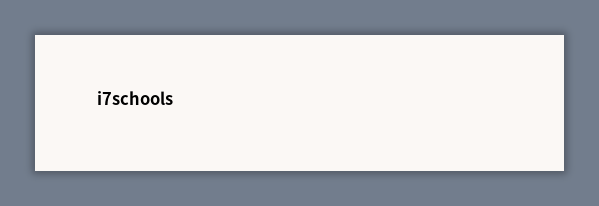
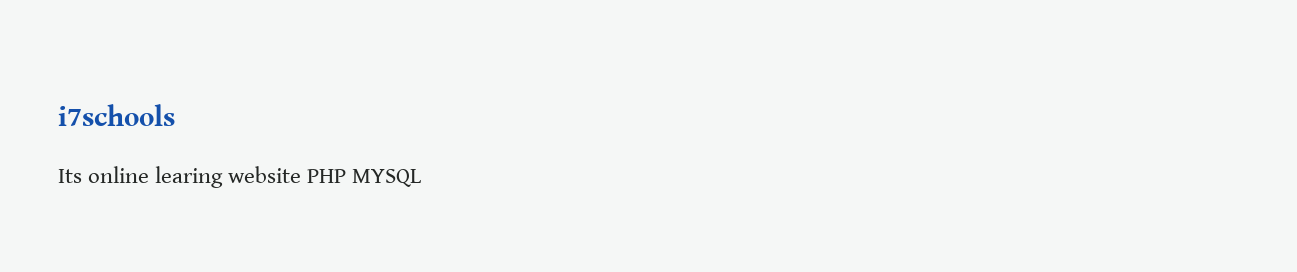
(173, 98) none -> [58,166,422,188] // Its online learing website PHP MYSQL

